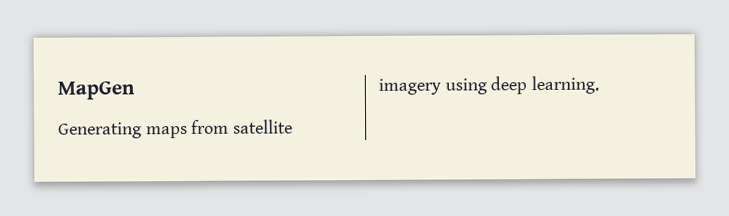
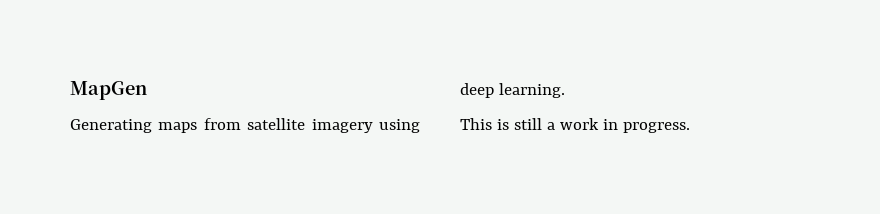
(600, 85) none -> [460,118,690,133] // This is still a work in progress.

